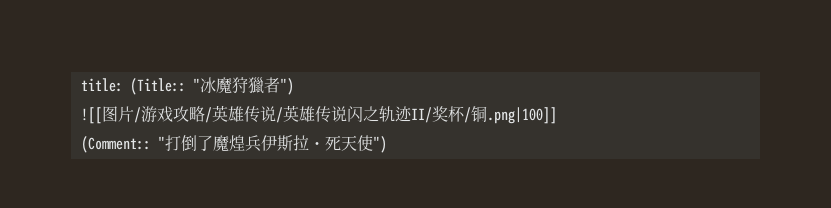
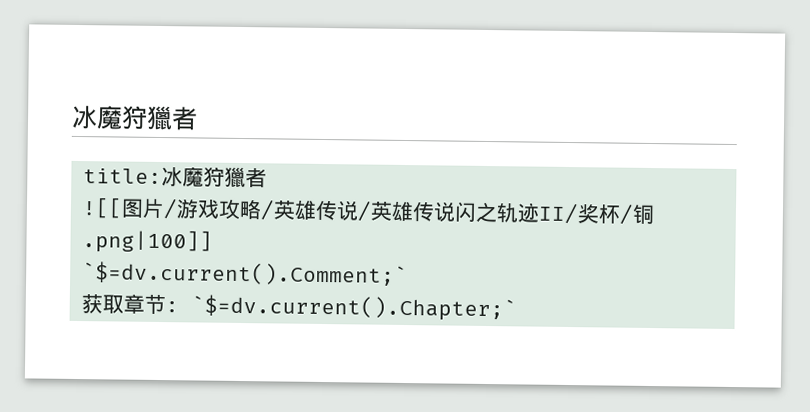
[80,77,294,95] title: (Title:: "冰魔狩獵者") -> [71,104,198,131] [83,166,267,189] 冰魔狩獵者 // title:冰魔狩獵者
[80,135,387,153] (Comment:: "打倒了魔煌兵伊斯拉・死天使") -> [82,261,408,287] [81,293,517,322] `$=dv.current().Comment;` // 获取章节: `$=dv.current().Chapter;`

